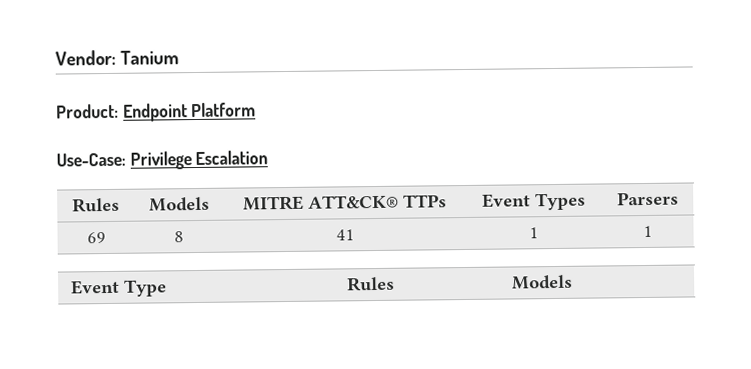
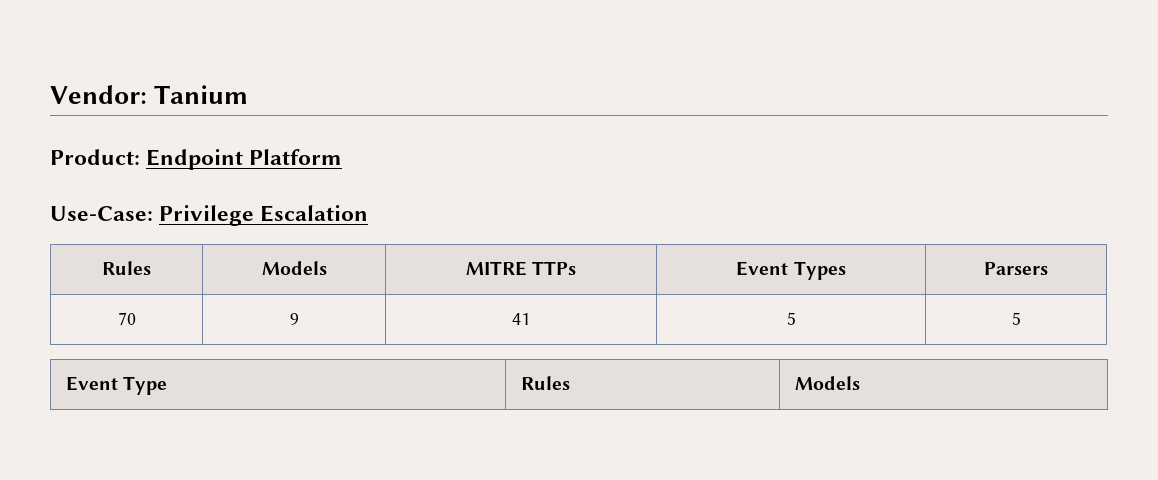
[308,194,399,209] ATT&CK® -> (527, 268) none
[86,232,106,244] [174,231,184,243] 69 | 8 -> [117,312,136,325] [289,313,299,325] 70 | 9
[529,227,539,239] [643,225,653,238] 1 | 1 -> [786,312,796,325] [1011,312,1021,325] 5 | 5

